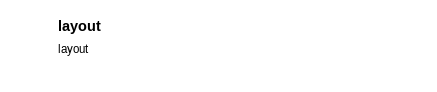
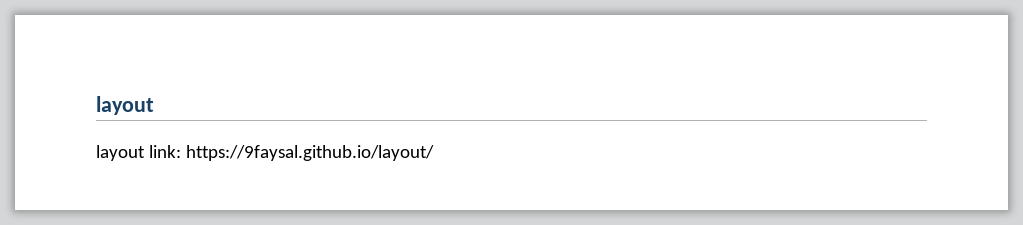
(89, 50) none -> [148,145,434,161] link: https://9faysal.github.io/layout/

